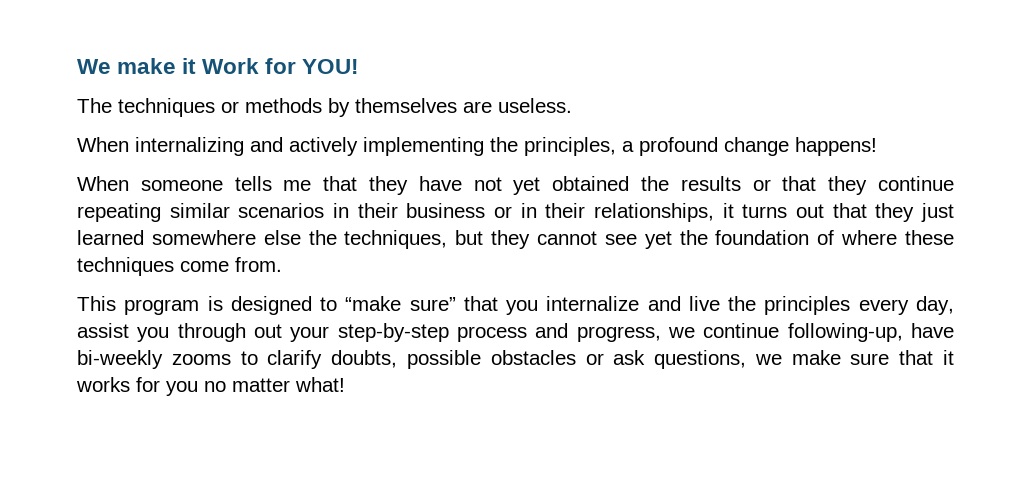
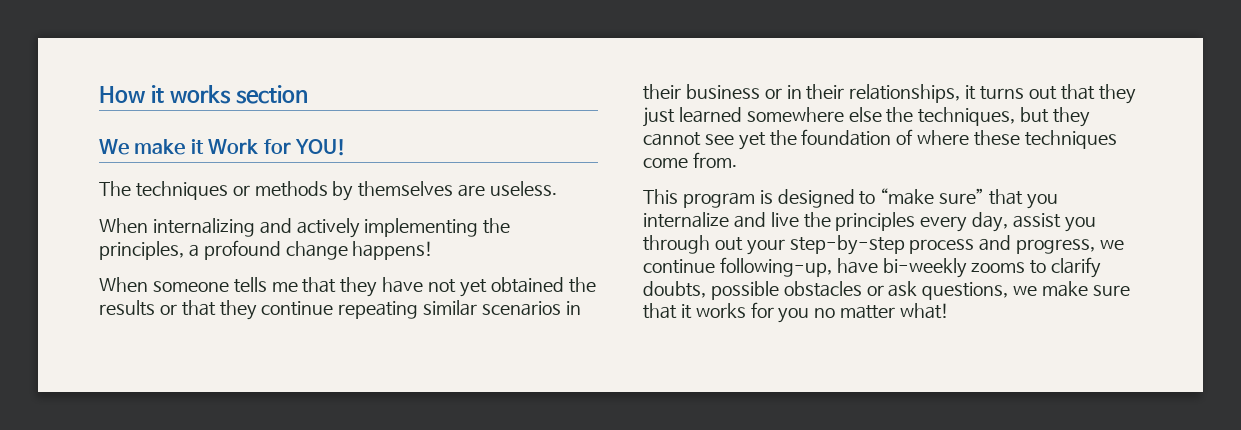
(77, 66) none -> [99,85,308,104] How it works section //

